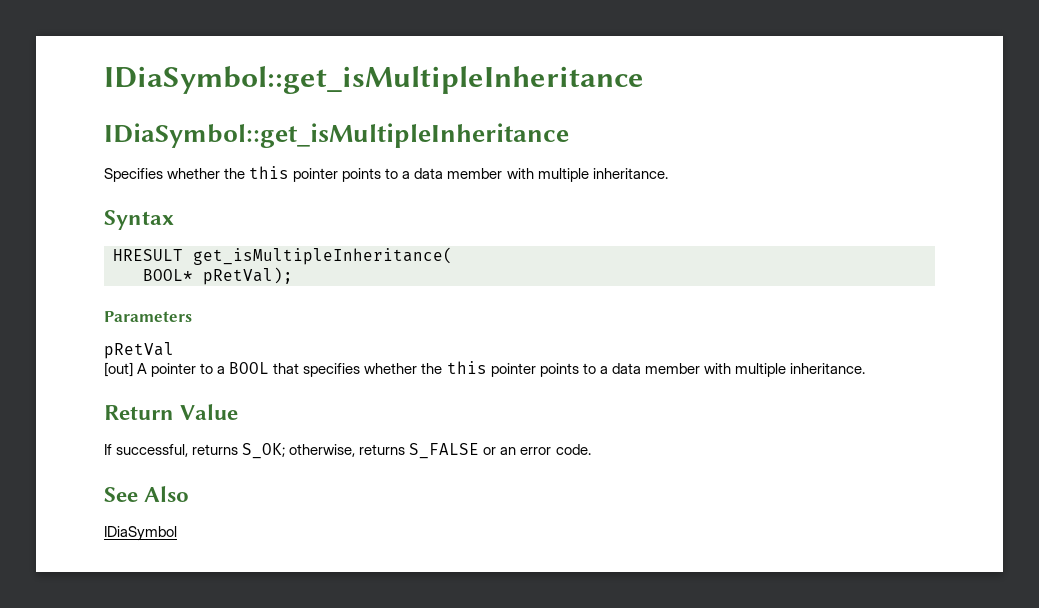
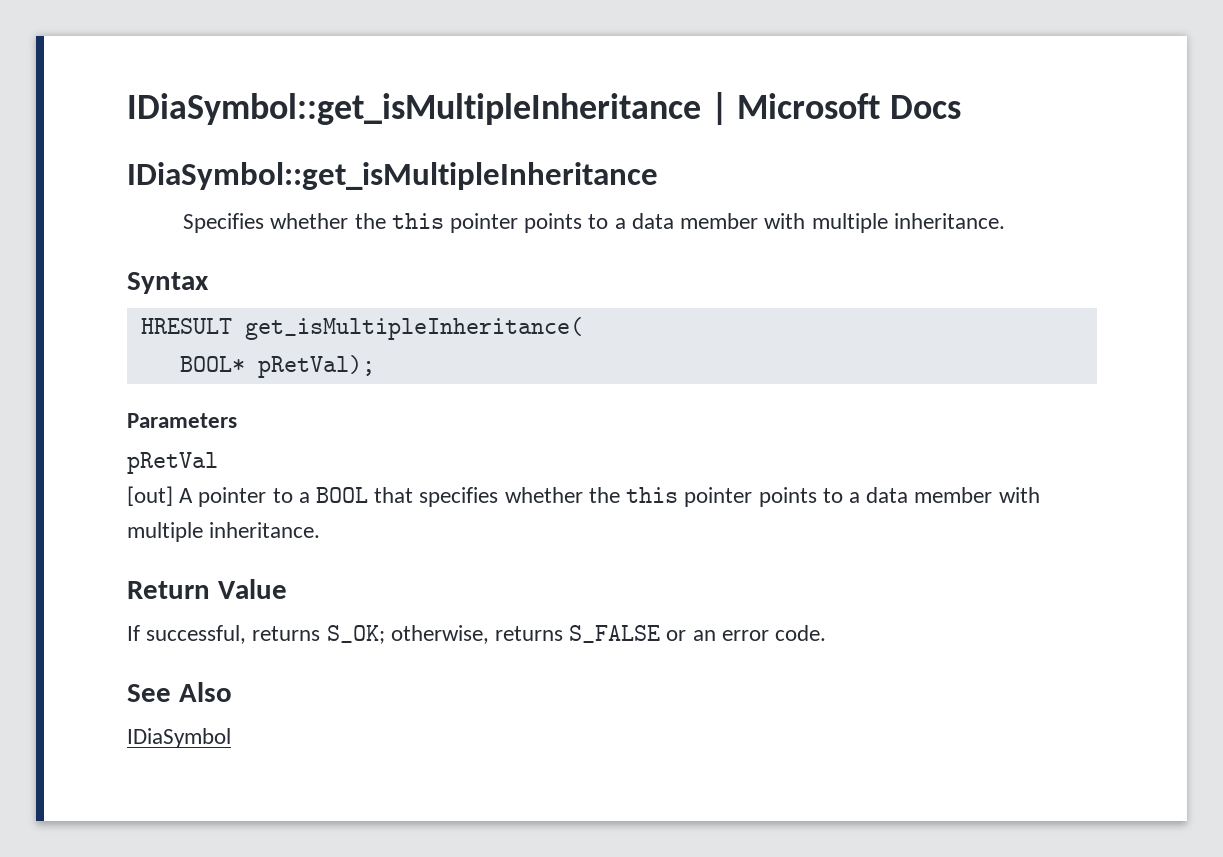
[104,66,644,94] IDiaSymbol::get_isMultipleInheritance -> [127,92,962,125] IDiaSymbol::get_isMultipleInheritance | Microsoft Docs

